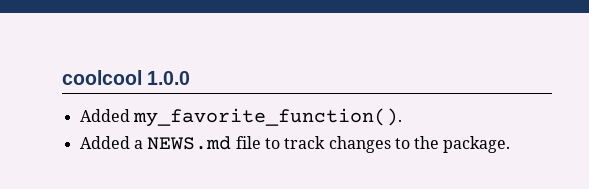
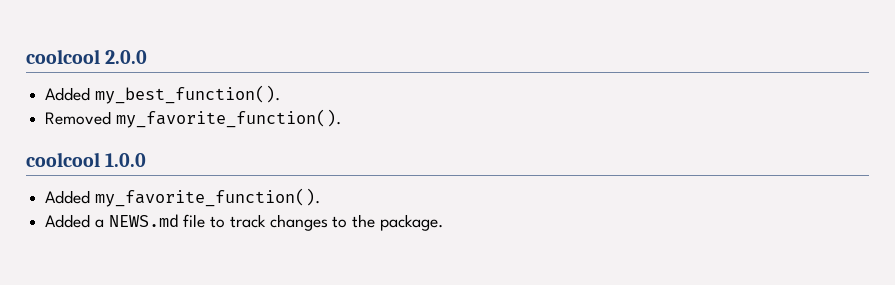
[62,70,142,85] coolcool -> [26,49,148,64] [45,85,280,104] [45,109,341,128] [26,152,100,167] coolcool 2.0.0 // Added my_best_function(). // Removed my_favorite_function(). // coolcool

